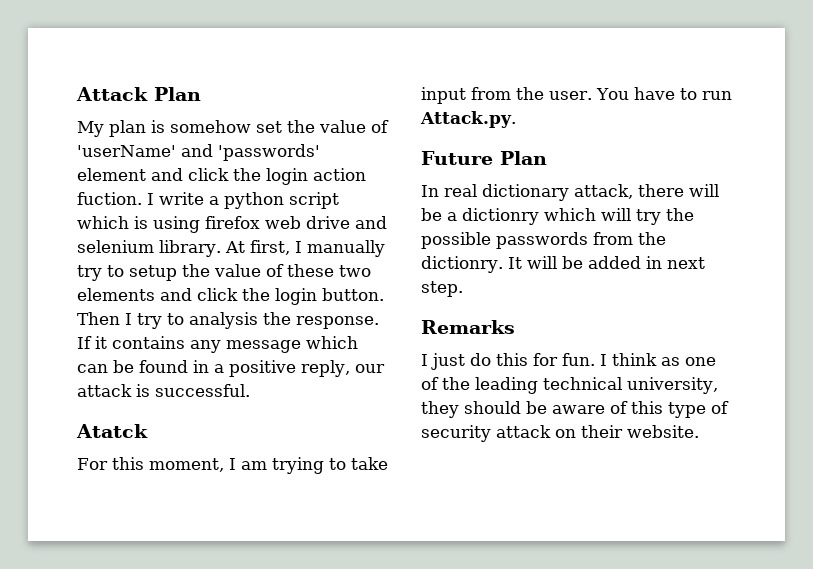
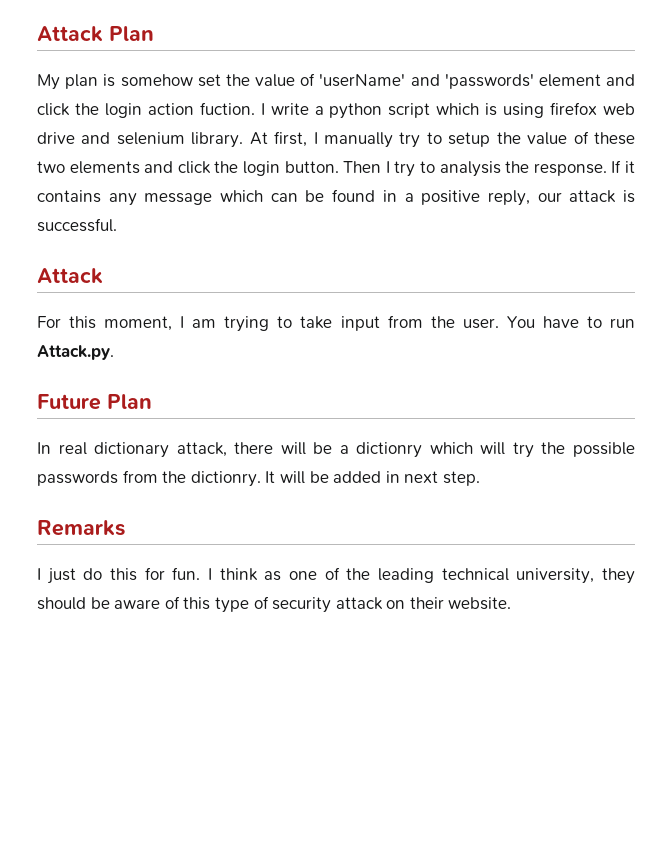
[76,424,148,438] Atatck -> [37,268,103,284] Attack

